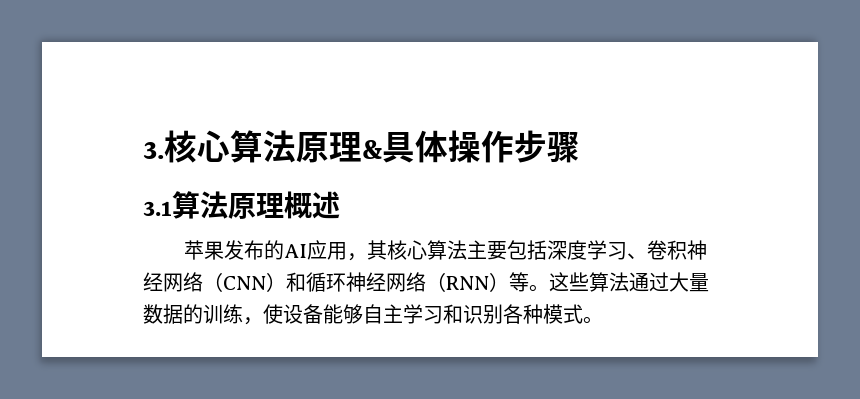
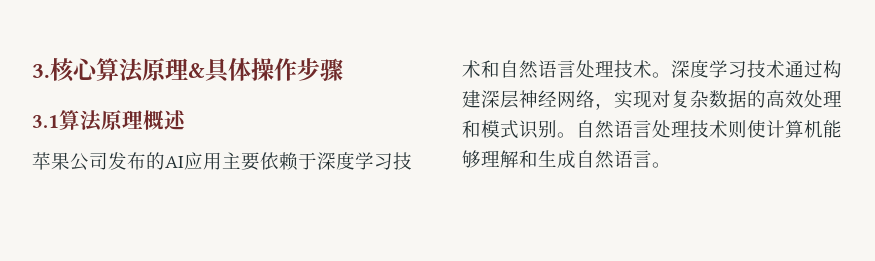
(225, 250) none -> [70,152,108,171] 公司
[347,240,708,261] [143,272,709,292] [143,304,583,325] ，其核心算法主要包括深度学习、卷积神经网络（CNN）和循环神经网络（RNN）等。这些算法通过大量数据的训练，使设备能够自主学习和识别各种模式 -> [222,152,412,171] [462,60,842,79] [462,90,842,110] [462,120,842,139] [462,150,652,169] 主要依赖于深度学习技术和自然语言处理技术。深度学习技术通过构建深层神经网络，实现对复杂数据的高效处理和模式识别。自然语言处理技术则使计算机能够理解和生成自然语言

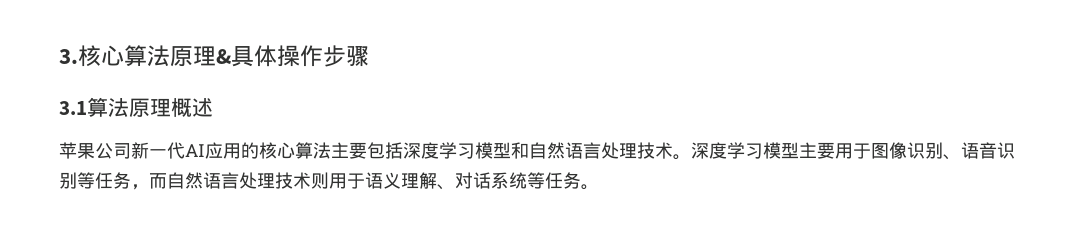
[108,152,165,170] 发布的 -> [131,142,185,159] 新一代
[222,152,412,171] [462,60,481,78] 主要依赖于深度学习技术 -> [241,142,511,159] 的核心算法主要包括深度学习模型
[747,60,842,78] [462,90,842,110] [462,120,576,139] 技术通过构建深层神经网络，实现对复杂数据的高效处理和模式识别。 -> [763,142,1015,160] [59,172,167,190] 模型主要用于图像识别、语音识别等任务，而
[747,120,842,138] [462,150,652,169] 使计算机能够理解和生成自然语言 -> [329,172,581,190] 用于语义理解、对话系统等任务

